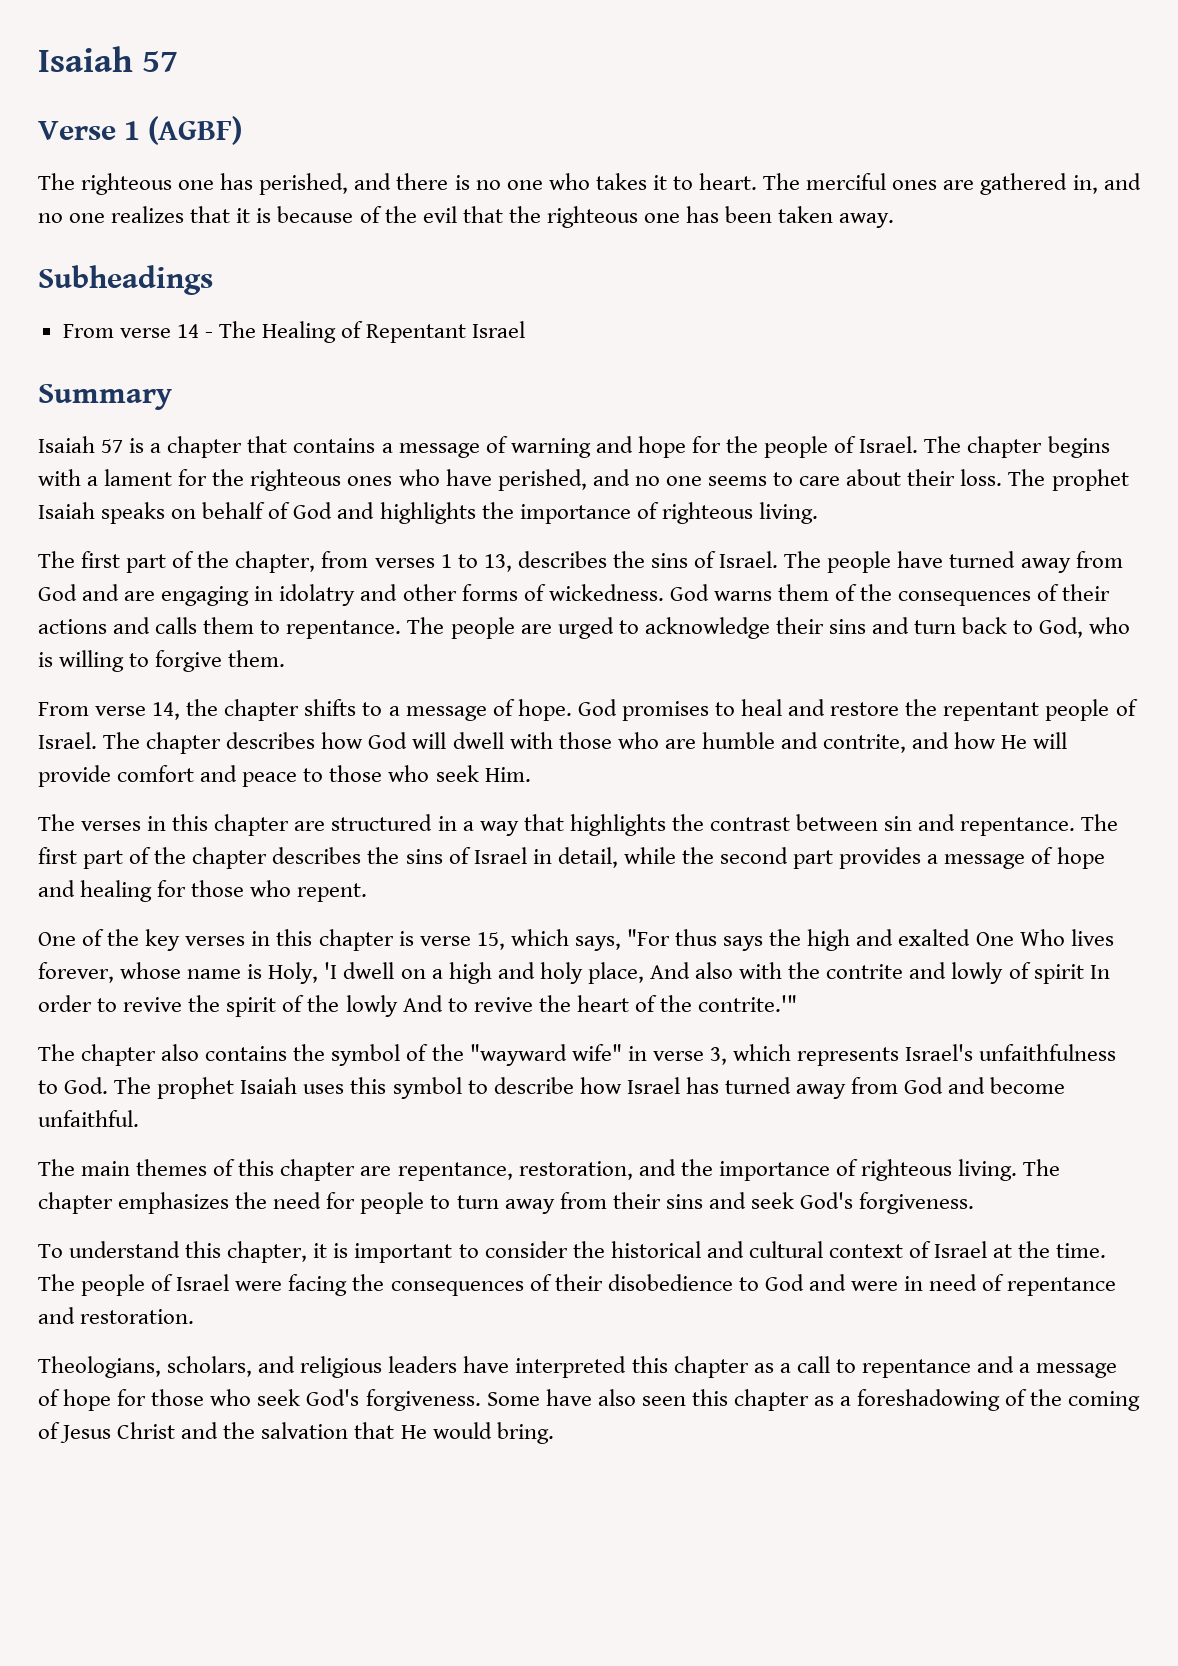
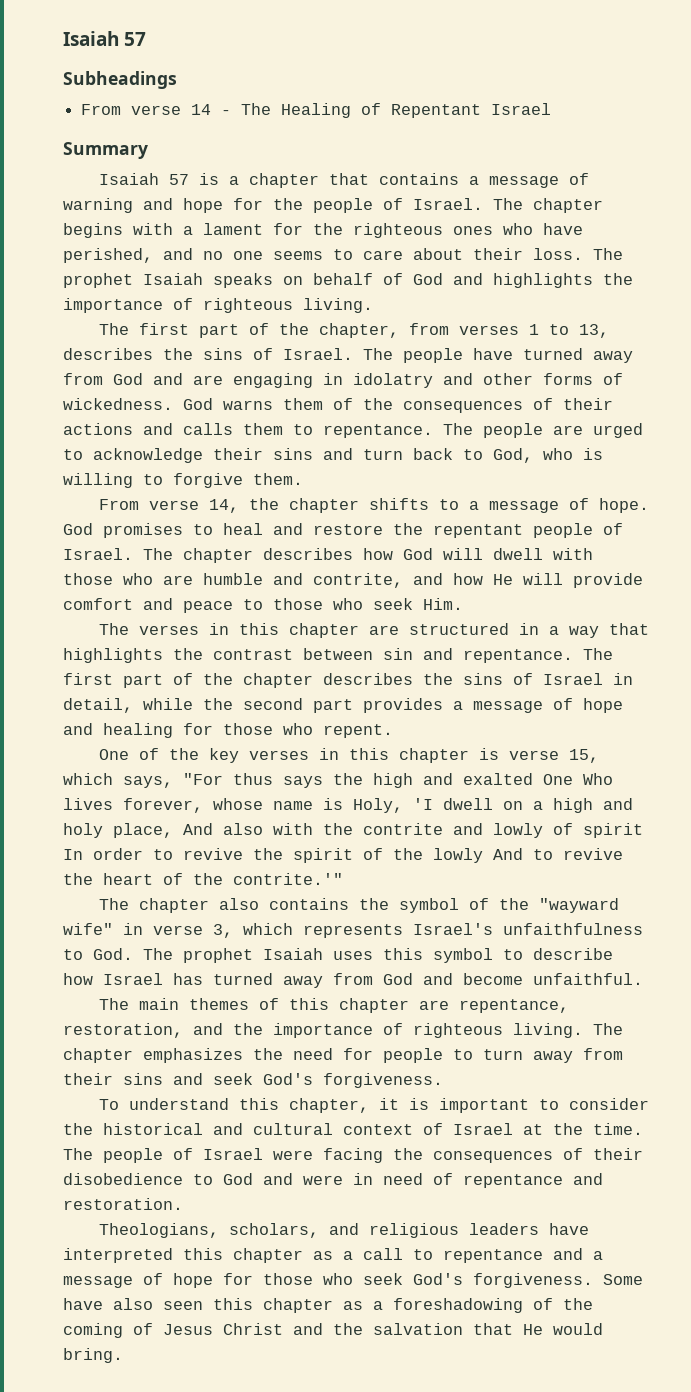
[38,46,179,72] [38,116,243,145] [38,173,1141,195] [38,206,895,228] Isaiah 57 // Verse 1 (AGBF) // The righteous one has perished, and there is no one who takes it to heart. The merciful ones are gathered in, and no one realizes that it is because of the evil that the righteous one has been taken away. -> [63,31,147,46] Isaiah 57

